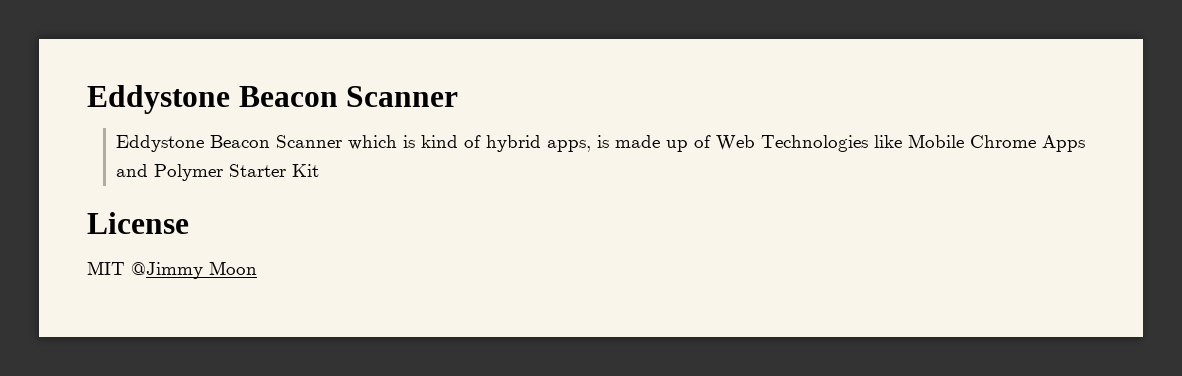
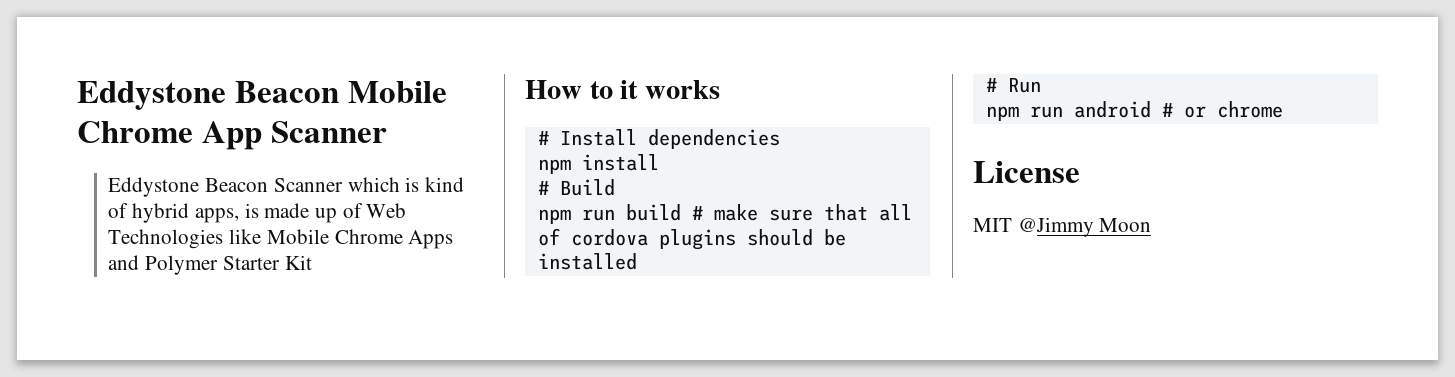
[87,85,338,114] Eddystone Beacon -> [77,81,447,110] [77,121,262,150] Eddystone Beacon Mobile Chrome App
(320, 170) none -> [525,80,721,99] [537,129,780,149] [537,154,659,174] [537,179,615,196] [537,204,912,224] [537,228,846,250] [537,253,637,270] [985,78,1041,93] [985,101,1283,121] // How to it works // # Install dependencies // npm install // # Build // npm run build # make sure that all of cordova plugins should be installed // # Run // npm run android # or chrome

